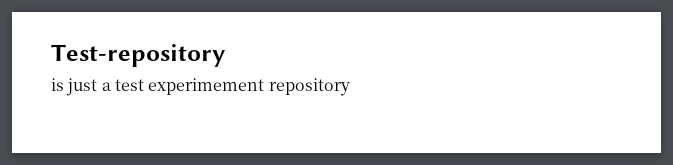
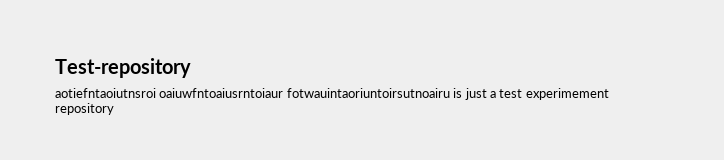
(225, 55) none -> [55,88,450,98] aotiefntaoiutnsroi oaiuwfntoaiusrntoiaur fotwauintaoriuntoirsutnoairu

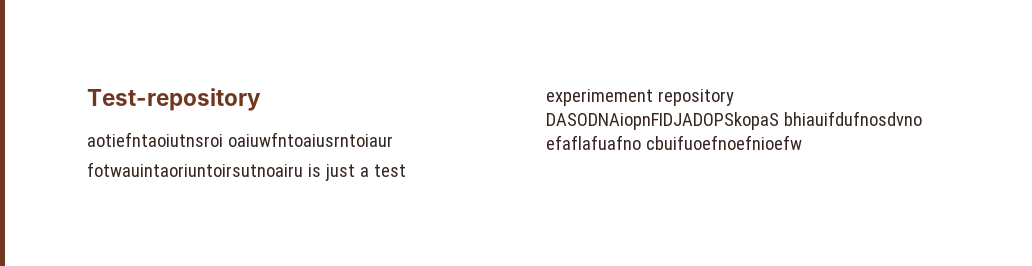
(284, 93) none -> (393, 139) //
(114, 109) none -> [546,111,922,130] [546,135,802,150] DASODNAiopnFIDJADOPSkopaS bhiauifdufnosdvno efaflafuafno cbuifuoefnoefnioefw

